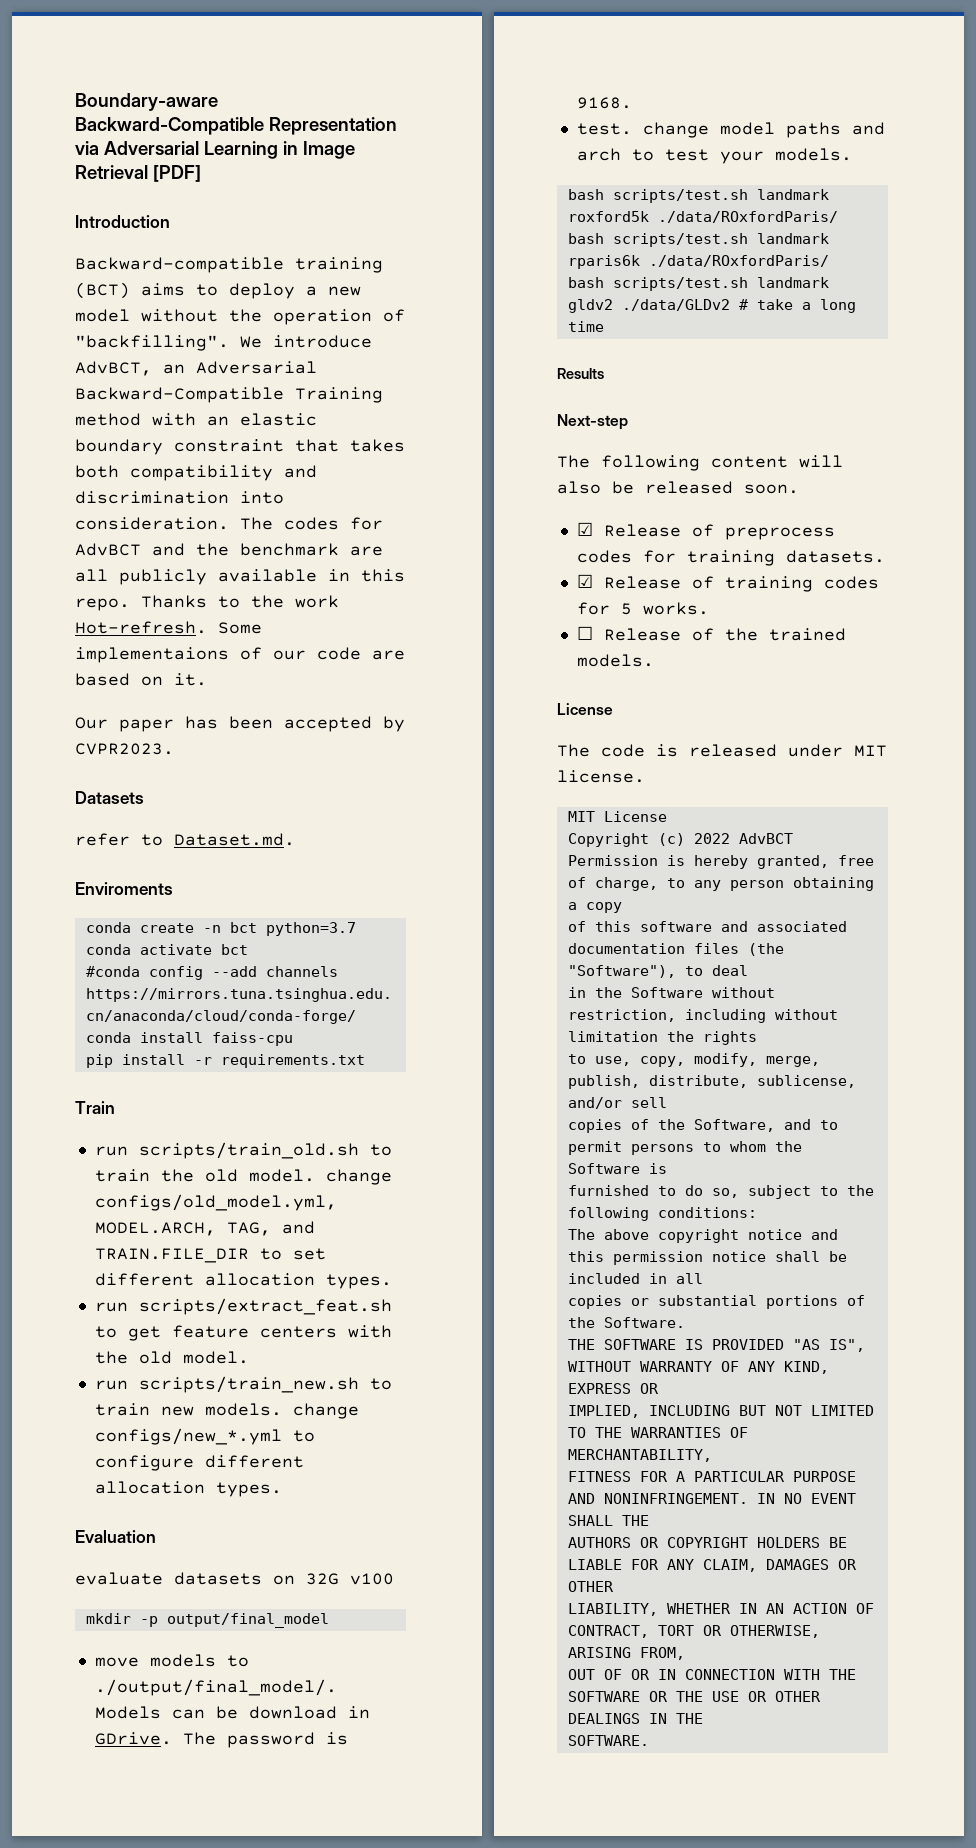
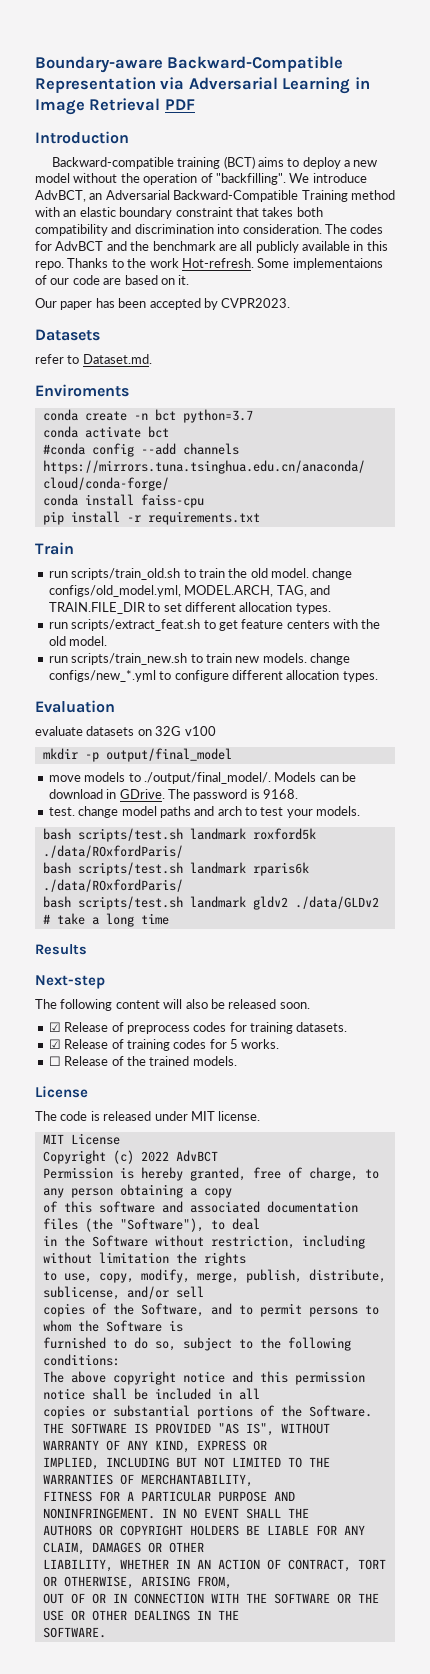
[152,165,201,182] [PDF] -> [164,99,195,110] PDF

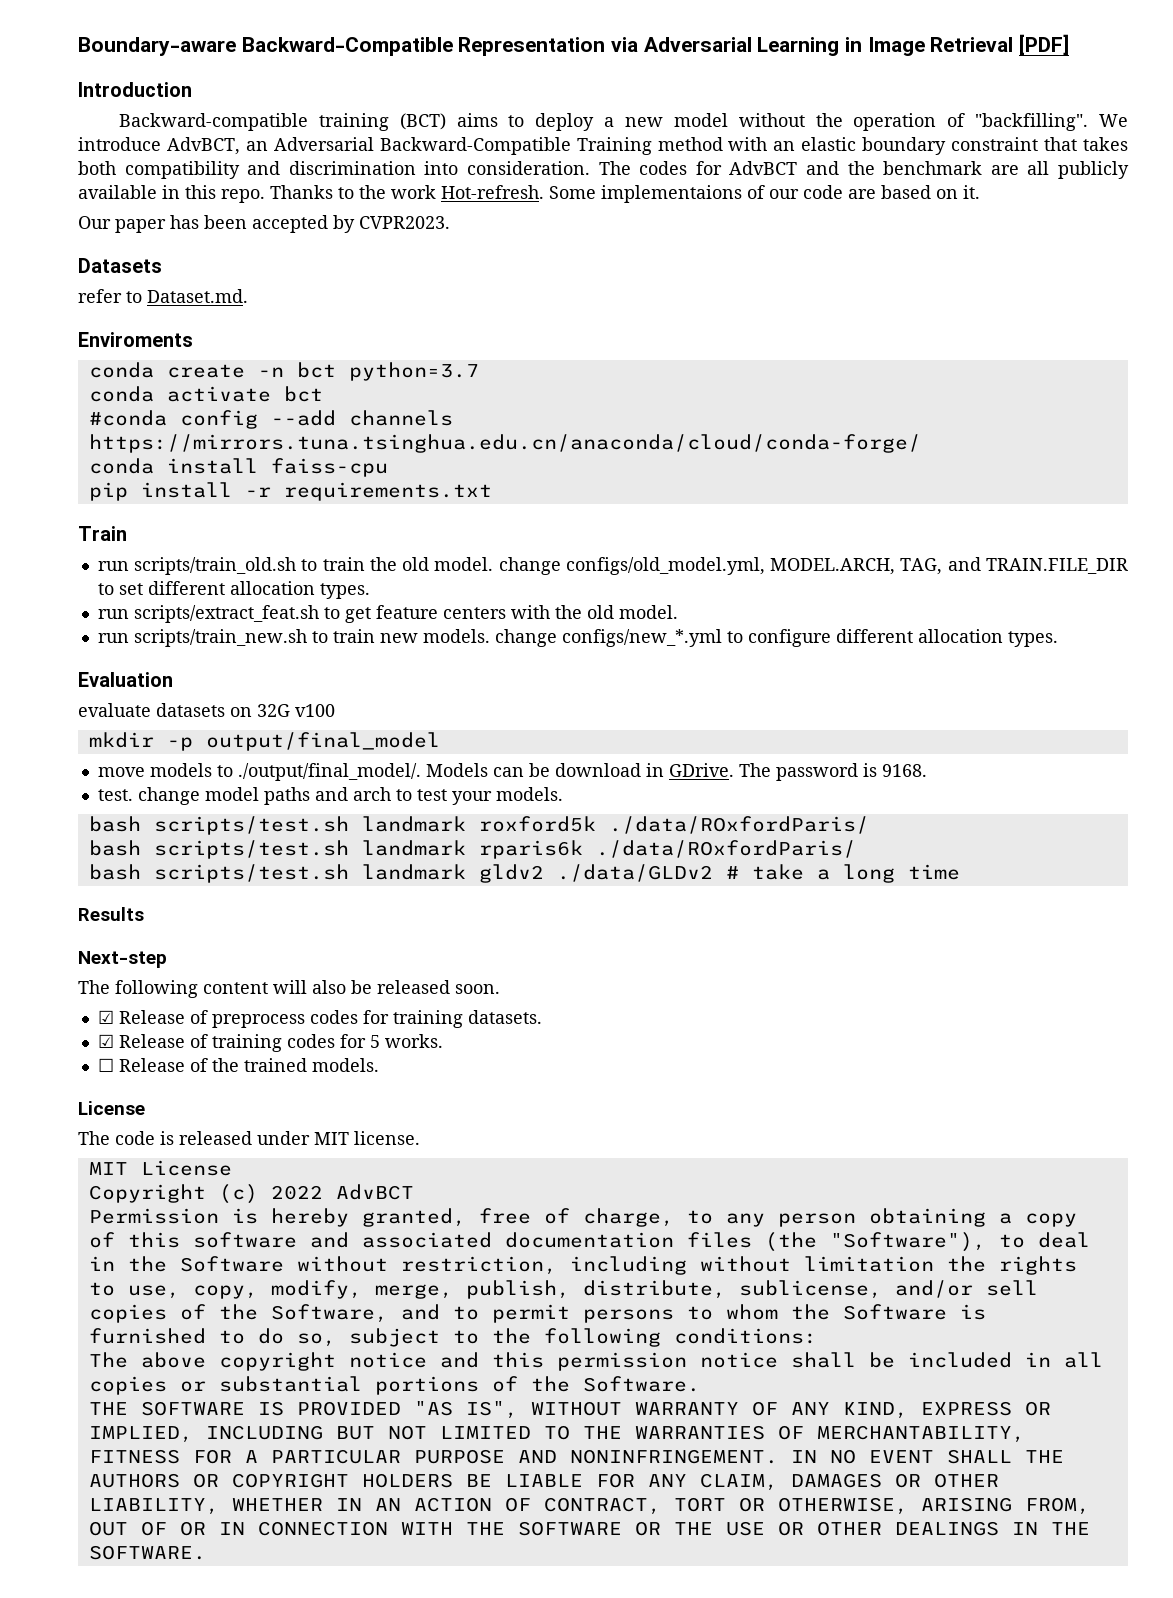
[164,99,195,110] PDF -> [1019,34,1070,55] [PDF]

